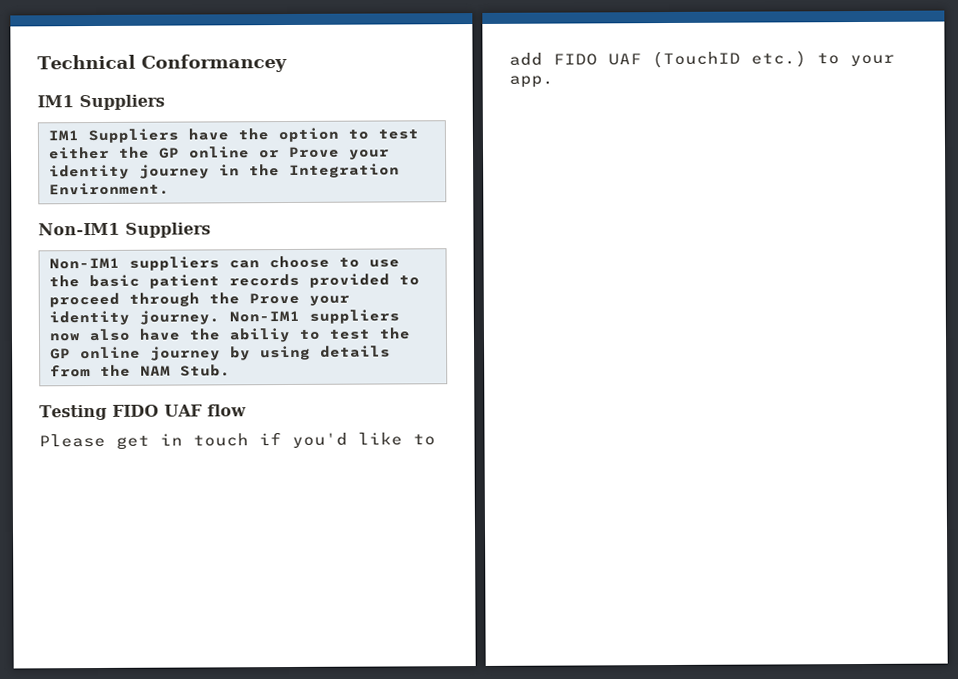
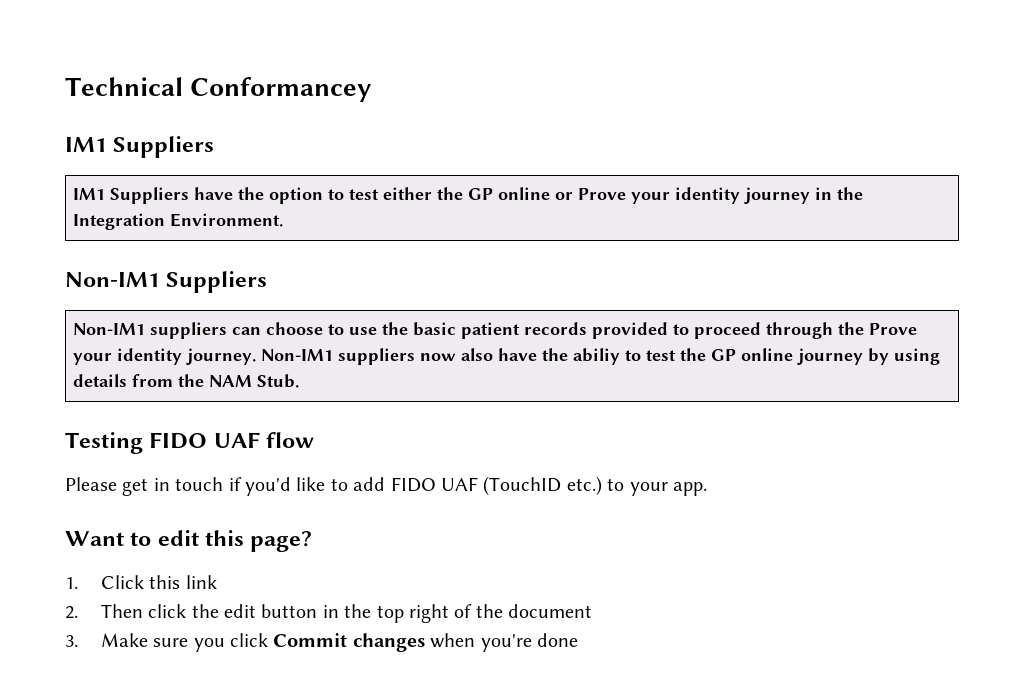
(554, 81) none -> [65,530,313,552] [65,575,217,589] [65,604,593,623] [65,633,578,652] // Want to edit this page? // 1. Click this link // 2. Then click the edit button in the top right of the document // 3. Make sure you click Commit changes when you're done

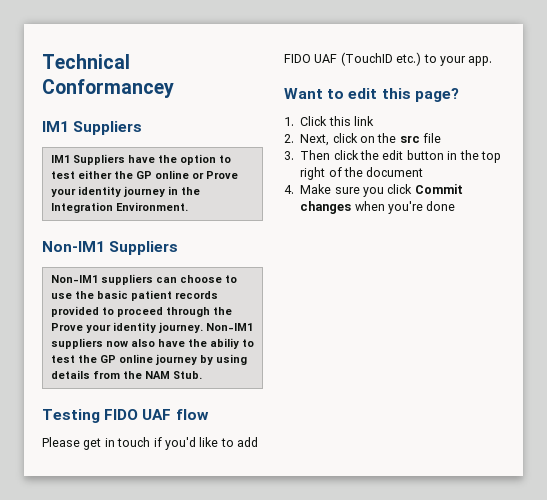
(78, 612) none -> [300,133,442,146] [284,151,294,160] Next, click on the src file // 3.
[65,635,78,647] 3. -> [284,185,294,194] 4.

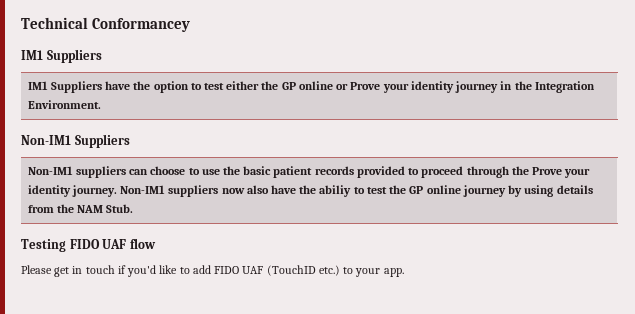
[284,88,459,102] [284,116,374,126] [284,133,442,146] [284,150,501,163] [300,167,424,180] [284,184,463,197] [300,201,456,214] // Want to edit this page? // 1. Click this link // 2. Next, click on the src file // 3. Then click the edit button in the top right of the document // 4. Make sure you click Commit changes when you're done -> (404, 272) none

